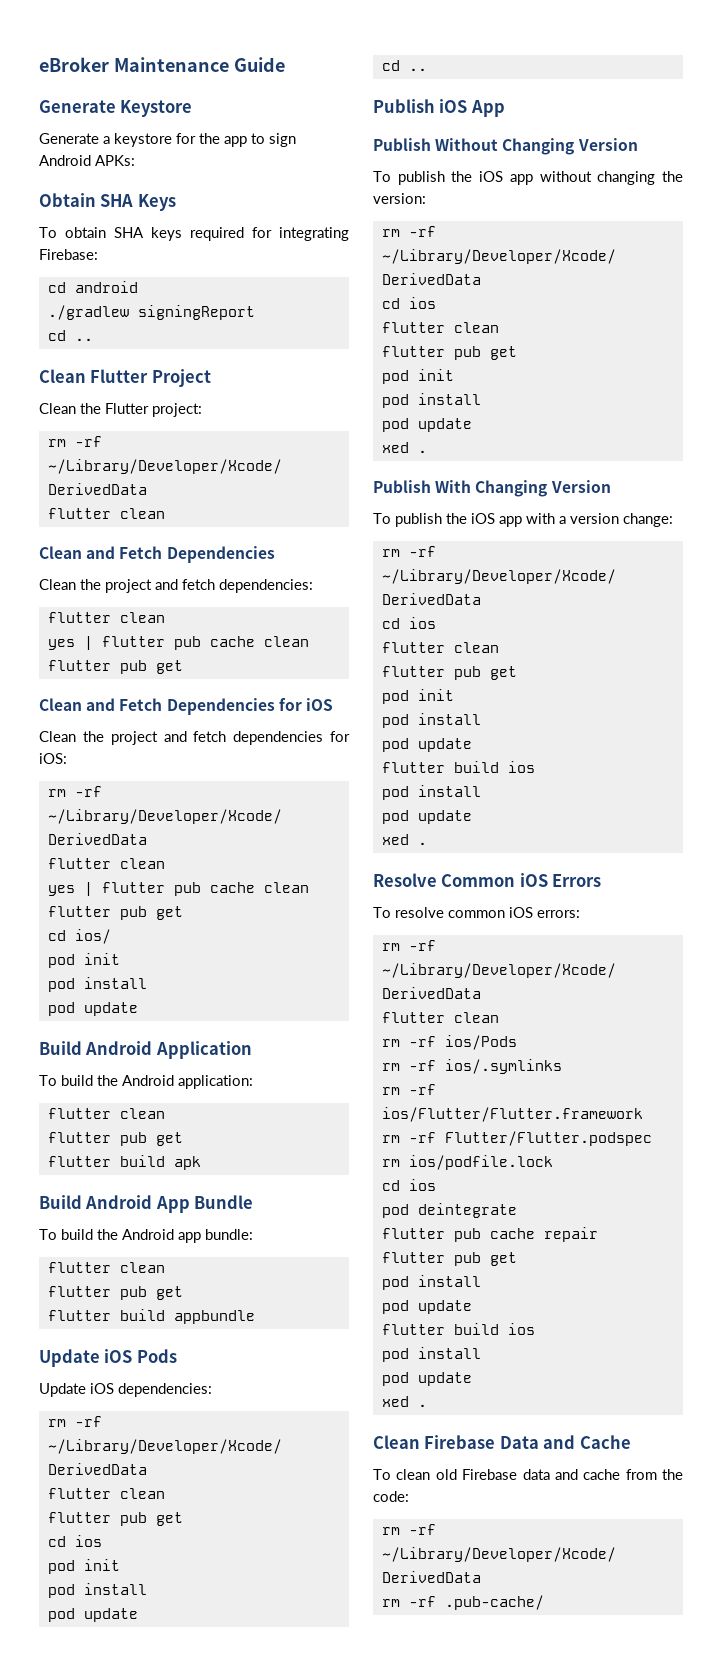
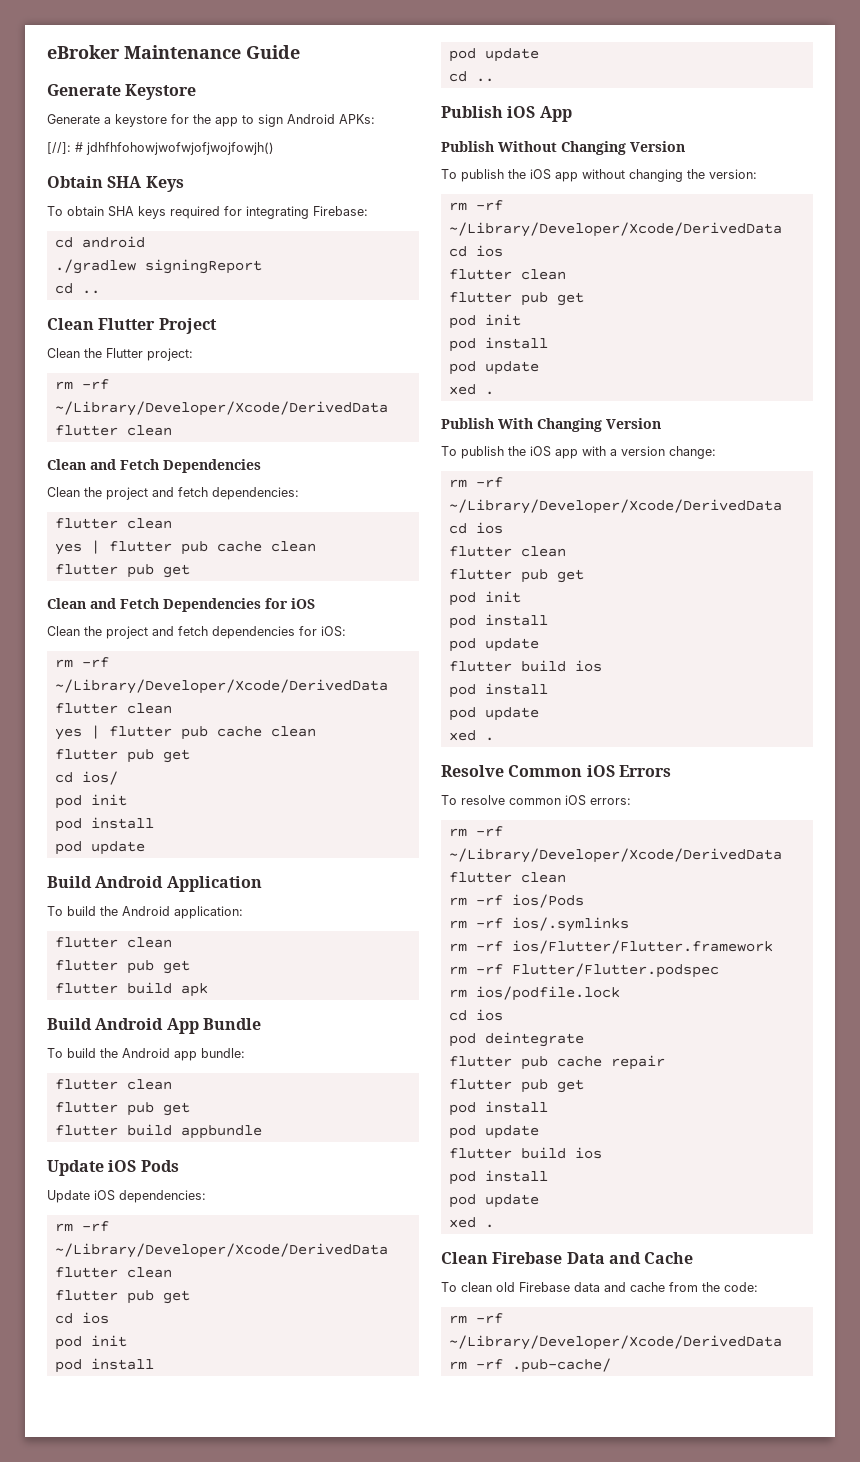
(135, 160) none -> [47,142,274,155] // [//]: # jdhfhfohowjwofwjofjwojfowjh()

